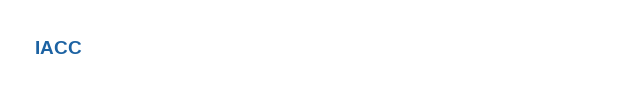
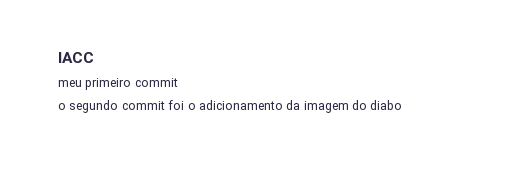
(82, 47) none -> [58,78,178,90] [58,100,403,113] // meu primeiro commit // o segundo commit foi o adicionamento da imagem do diabo

